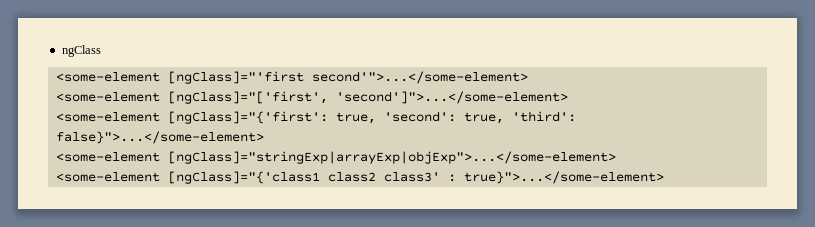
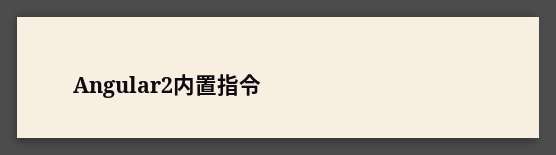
[61,45,101,57] [55,71,528,84] [55,91,568,104] [55,111,576,124] [55,131,264,144] [55,151,616,164] [55,171,664,184] ngClass // <some-element [ngClass]="'first second'">...</some-element> // <some-element [ngClass]="['first', 'second']">...</some-element> // <some-element [ngClass]="{'first': true, 'second': true, 'third': false}">...</some-element> // <some-element [ngClass]="stringExp|arrayExp|objExp">...</some-element> // <some-element [ngClass]="{'class1 class2 class3' : true}">...</some-element> -> [73,74,261,98] Angular2内置指令

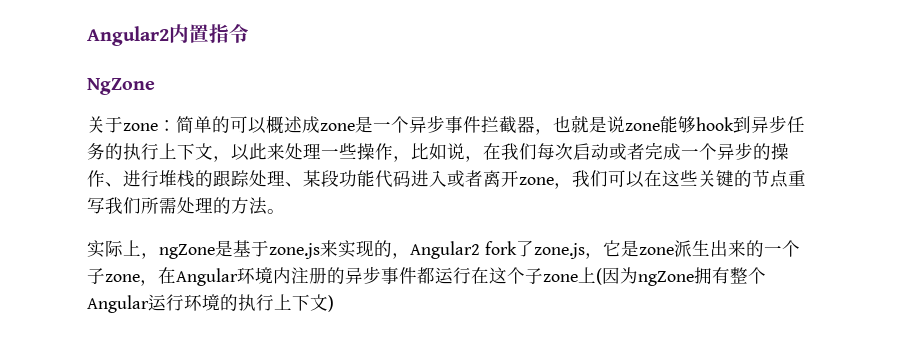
(261, 85) none -> [87,78,155,95] [87,115,805,135] [87,142,789,162] [87,170,806,189] [87,197,285,215] [87,240,800,259] [87,266,766,286] [87,294,334,313] // NgZone // 关于zone：简单的可以概述成zone是一个异步事件拦截器，也就是说zone能够hook到异步任务的执行上下文，以此来处理一些操作，比如说，在我们每次启动或者完成一个异步的操作、进行堆栈的跟踪处理、某段功能代码进入或者离开zone，我们可以在这些关键的节点重写我们所需处理的方法。 // 实际上，ngZone是基于zone.js来实现的，Angular2 fork了zone.js，它是zone派生出来的一个子zone，在Angular环境内注册的异步事件都运行在这个子zone上(因为ngZone拥有整个Angular运行环境的执行上下文)

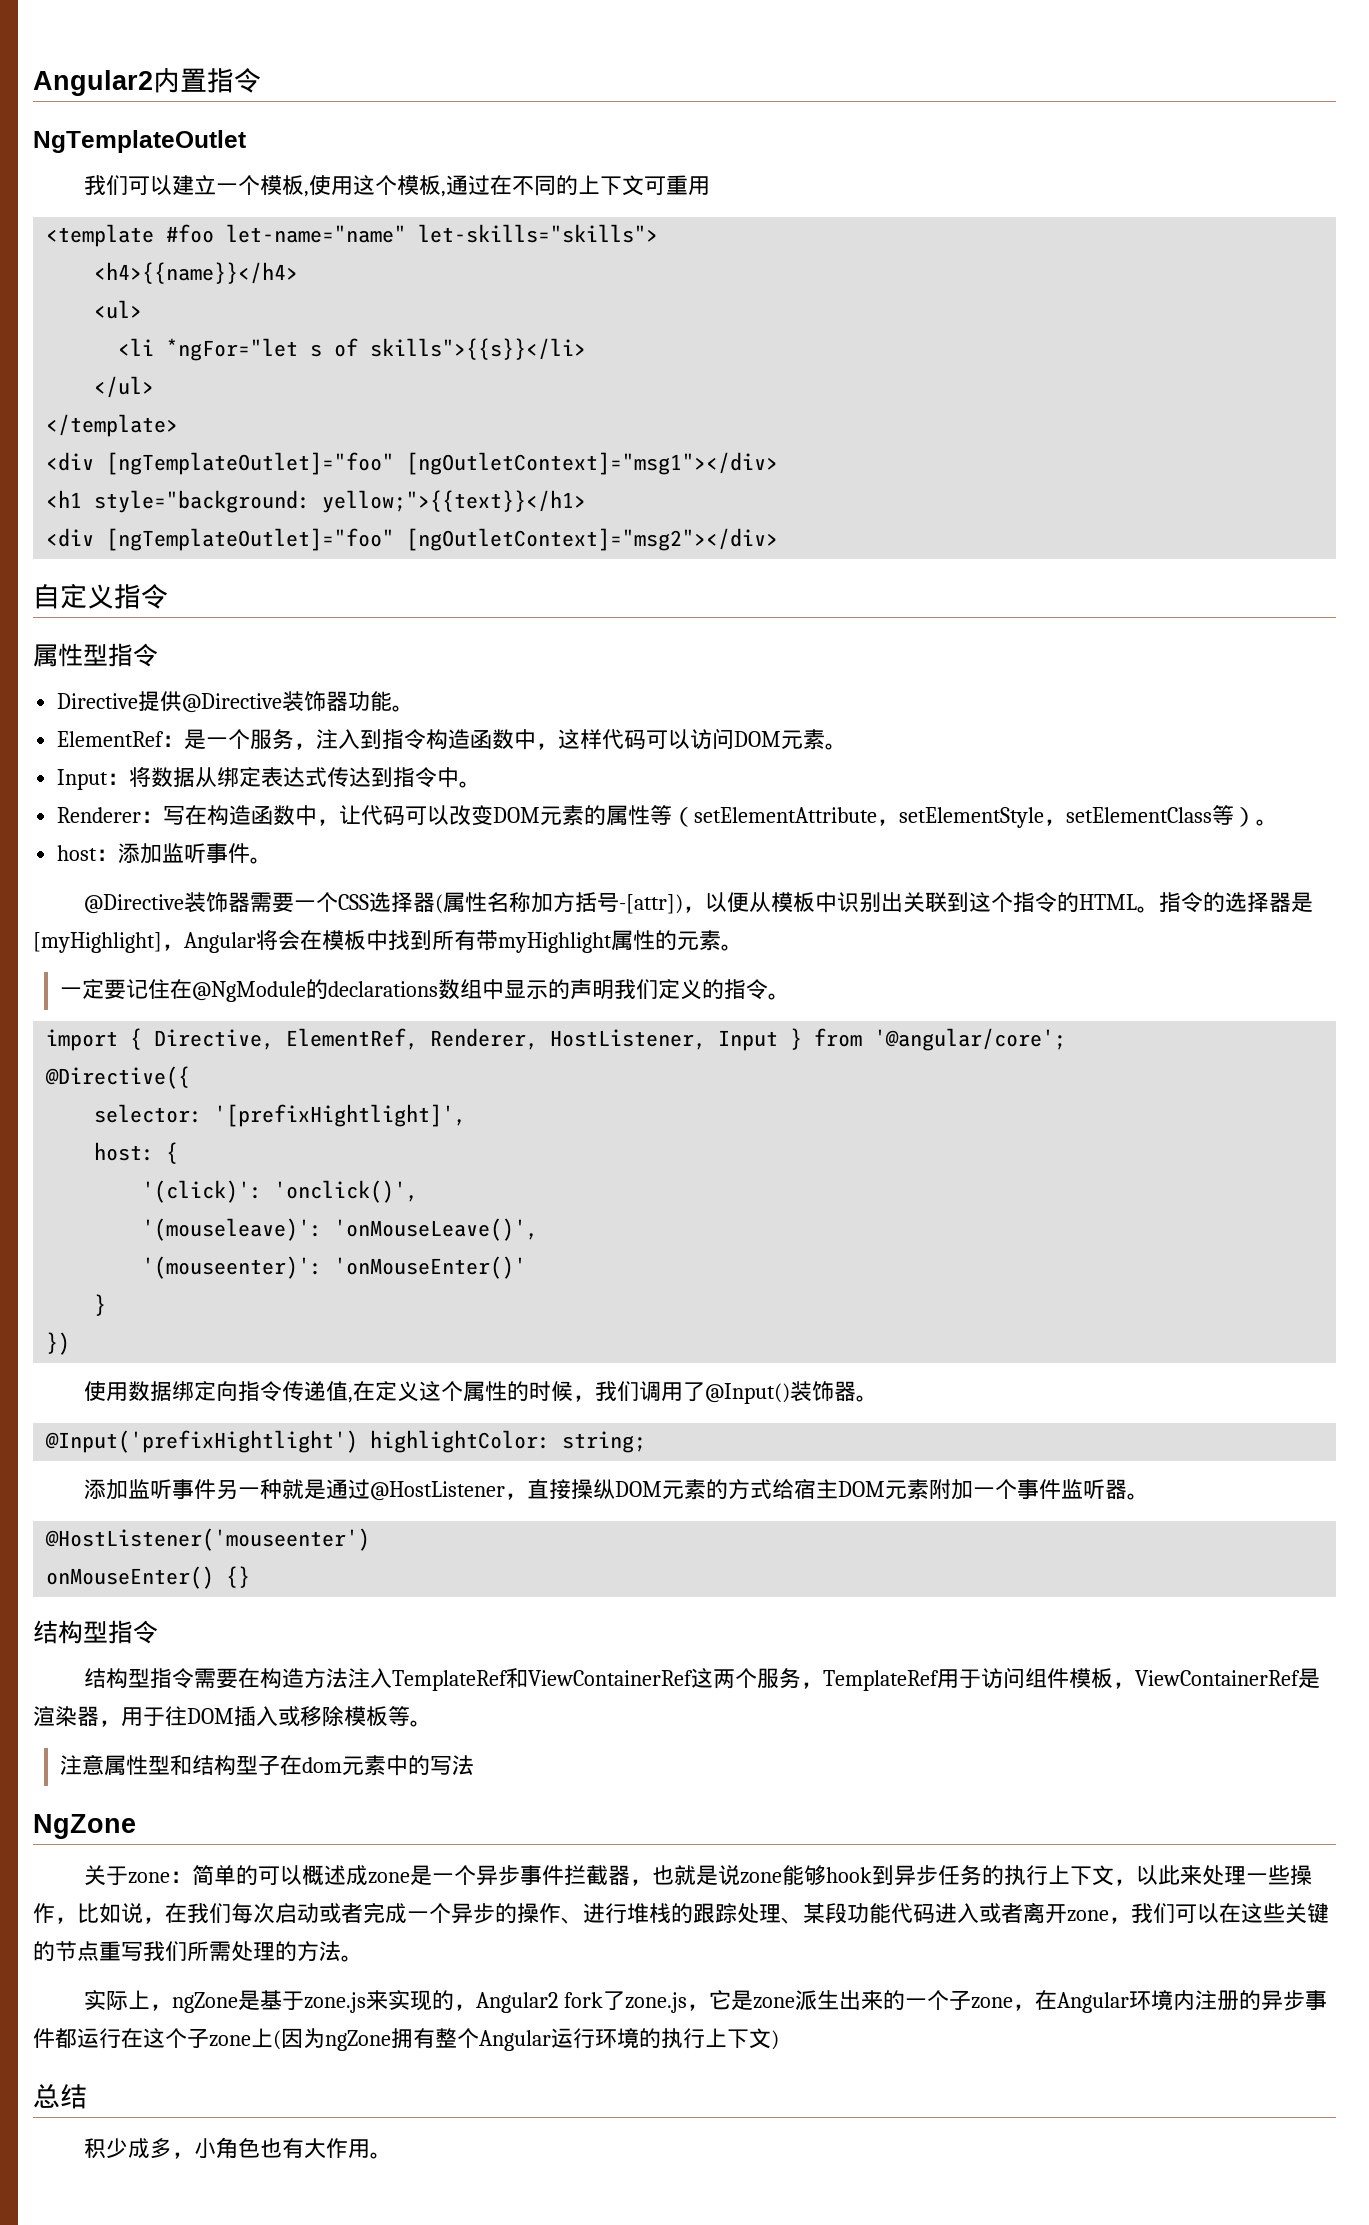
(249, 33) none -> [33,130,246,153] [84,175,711,197] [46,224,659,247] [94,262,299,284] [94,300,143,319] [118,338,587,361] [94,376,155,398] [46,414,179,437] [46,452,779,475] [46,490,587,513] [46,528,779,551] [33,583,168,609] [33,643,158,667] [57,691,415,713] [57,728,848,750] [57,766,482,790] [57,805,1279,828] [57,843,273,864] [84,892,1314,914] [33,929,743,953] [59,979,790,1002] [46,1028,1067,1051] [45,1066,191,1089] [94,1104,467,1127] [94,1142,179,1164] [142,1180,419,1203] [142,1218,539,1241] [142,1256,527,1279] [94,1294,107,1316] [46,1332,71,1355] [84,1381,879,1404] [45,1430,647,1453] [84,1479,1150,1501] [45,1528,371,1551] [46,1566,251,1589] [33,1620,158,1644] [84,1667,1321,1691] [33,1706,432,1727] [59,1754,474,1776] // NgTemplateOutlet // 我们可以建立一个模板,使用这个模板,通过在不同的上下文可重用 // <template #foo let-name="name" let-skills="skills"> // <h4>{{name}}</h4> // <ul> // <li *ngFor="let s of skills">{{s}}</li> // </ul> // </template> // <div [ngTemplateOutlet]="foo" [ngOutletContext]="msg1"></div> // <h1 style="background: yellow;">{{text}}</h1> // <div [ngTemplateOutlet]="foo" [ngOutletContext]="msg2"></div> // 自定义指令 // 属性型指令 // Directive提供@Directive装饰器功能。 // ElementRef：是一个服务，注入到指令构造函数中，这样代码可以访问DOM元素。 // Input：将数据从绑定表达式传达到指令中。 // Renderer：写在构造函数中，让代码可以改变DOM元素的属性等（setElementAttribute，setElementStyle，setElementClass等）。 // host：添加监听事件。 // @Directive装饰器需要一个CSS选择器(属性名称加方括号-[attr])，以便从模板中识别出关联到这个指令的HTML。指令的选择器是[myHighlight]，Angular将会在模板中找到所有带myHighlight属性的元素。 // 一定要记住在@NgModule的declarations数组中显示的声明我们定义的指令。 // import { Directive, ElementRef, Renderer, HostListener, Input } from '@angular/core'; // @Directive({ // selector: '[prefixHightlight]', // host: { // '(click)': 'onclick()', // '(mouseleave)': 'onMouseLeave()', // '(mouseenter)': 'onMouseEnter()' // } // }) // 使用数据绑定向指令传递值,在定义这个属性的时候，我们调用了@Input()装饰器。 // @Input('prefixHightlight') highlightColor: string; // 添加监听事件另一种就是通过@HostListener，直接操纵DOM元素的方式给宿主DOM元素附加一个事件监听器。 // @HostListener('mouseenter') // onMouseEnter() {} // 结构型指令 // 结构型指令需要在构造方法注入TemplateRef和ViewContainerRef这两个服务，TemplateRef用于访问组件模板，ViewContainerRef是渲染器，用于往DOM插入或移除模板等。 // 注意属性型和结构型子在dom元素中的写法
(334, 303) none -> [33,2084,87,2109] [84,2137,393,2159] // 总结 // 积少成多，小角色也有大作用。

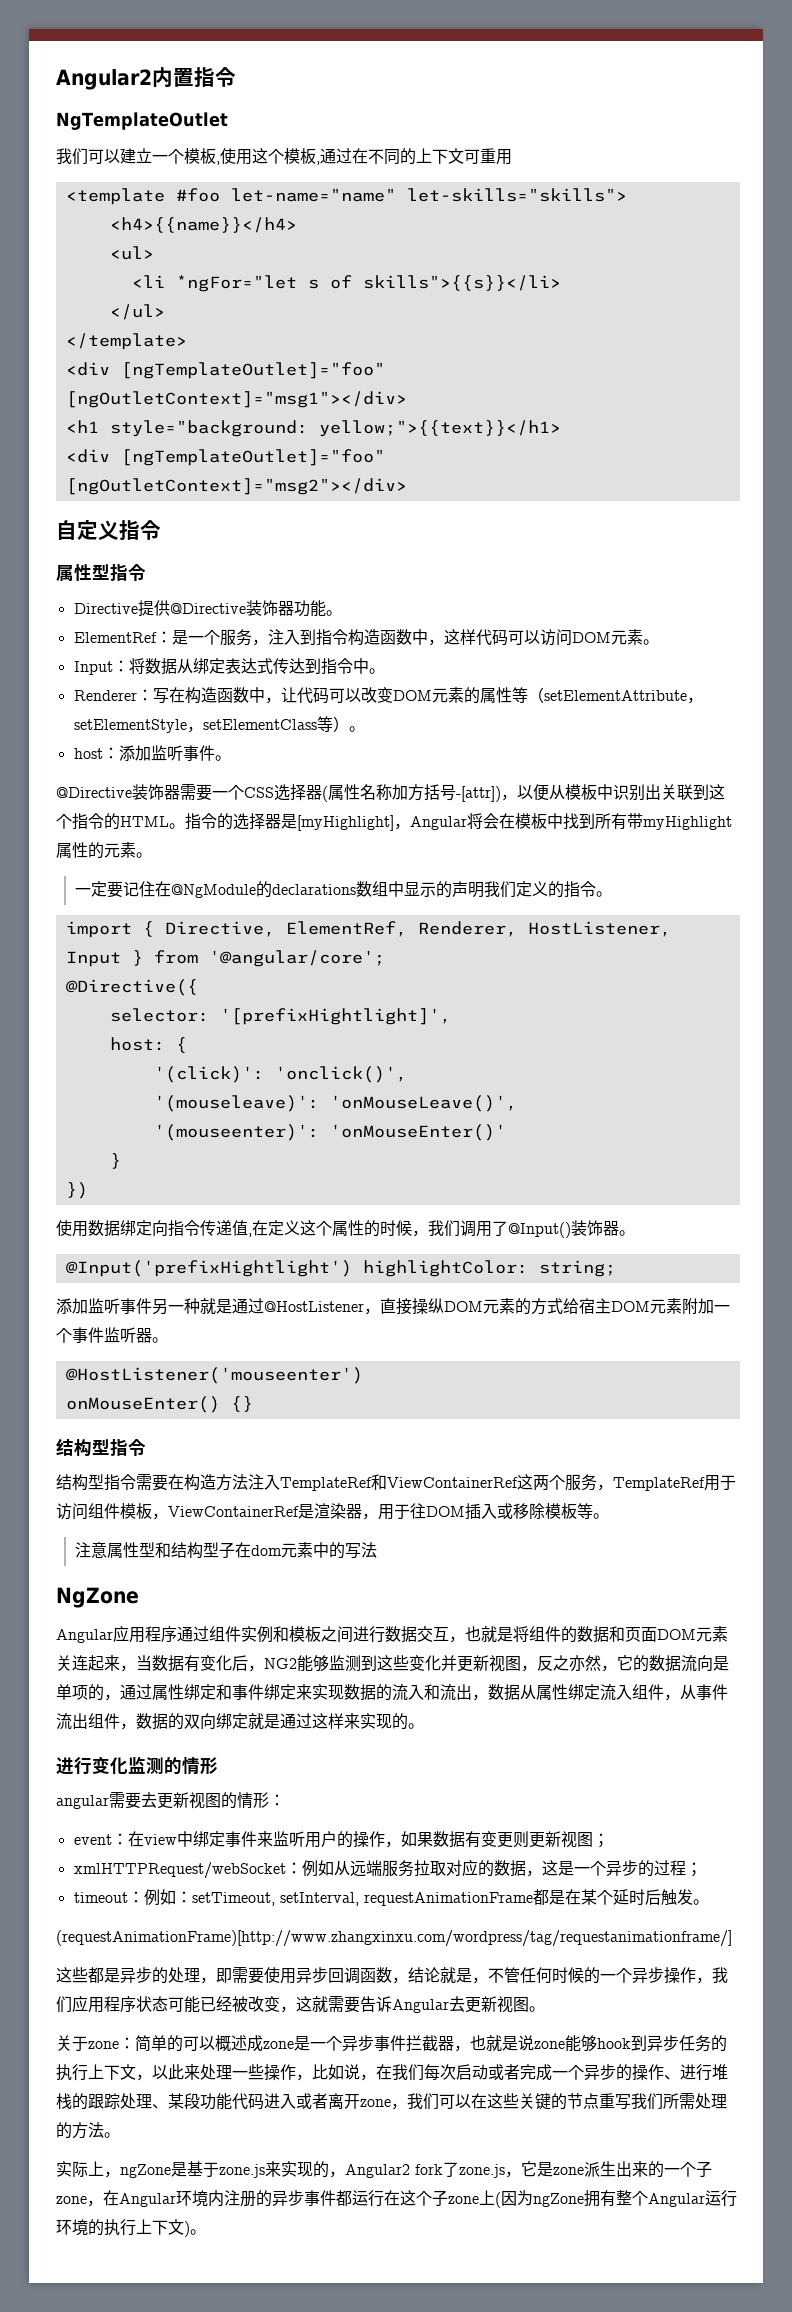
(136, 1826) none -> [56,1625,728,1643] [56,1655,729,1672] [56,1684,728,1701] [56,1713,424,1730] [56,1756,218,1775] [56,1792,285,1809] [73,1831,609,1848] [73,1859,702,1879] [73,1889,709,1906] [56,1930,732,1947] [56,1967,728,1984] [56,1995,545,2013] // Angular应用程序通过组件实例和模板之间进行数据交互，也就是将组件的数据和页面DOM元素关连起来，当数据有变化后，NG2能够监测到这些变化并更新视图，反之亦然，它的数据流向是单项的，通过属性绑定和事件绑定来实现数据的流入和流出，数据从属性绑定流入组件，从事件流出组件，数据的双向绑定就是通过这样来实现的。 // 进行变化监测的情形 // angular需要去更新视图的情形： // event：在view中绑定事件来监听用户的操作，如果数据有变更则更新视图； // xmlHTTPRequest/webSocket：例如从远端服务拉取对应的数据，这是一个异步的过程； // timeout：例如：setTimeout, setInterval, requestAnimationFrame都是在某个延时后触发。 // (requestAnimationFrame)[http://www.zhangxinxu.com/wordpress/tag/requestanimationframe/] // 这些都是异步的处理，即需要使用异步回调函数，结论就是，不管任何时候的一个异步操作，我们应用程序状态可能已经被改变，这就需要告诉Angular去更新视图。
[33,2084,87,2109] [84,2137,371,2159] // 总结 // 积少成多，小角色也有大作用 -> (190, 2229) none

